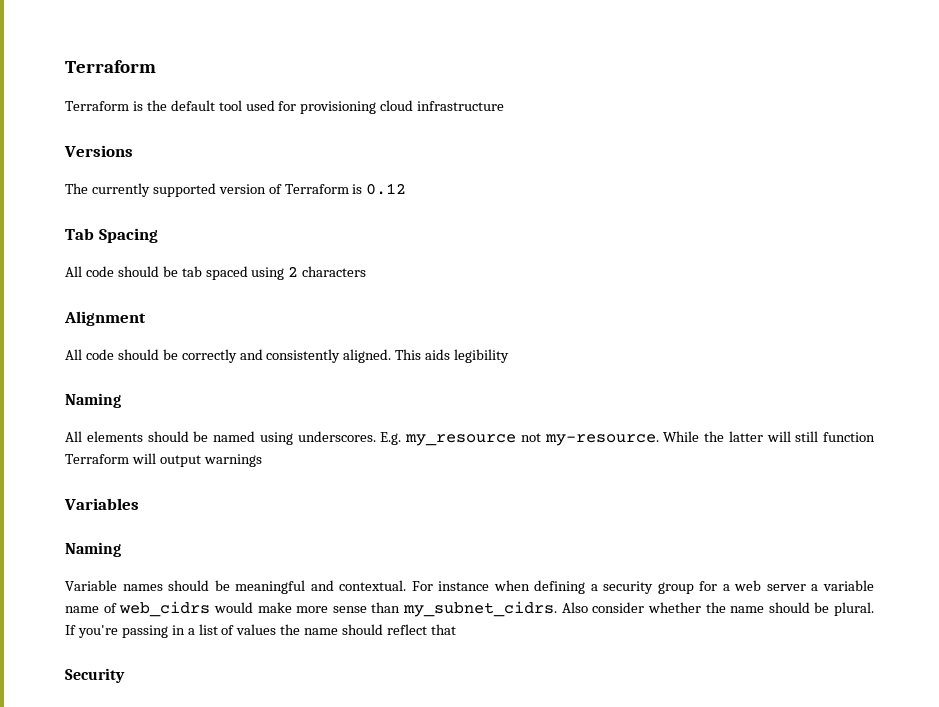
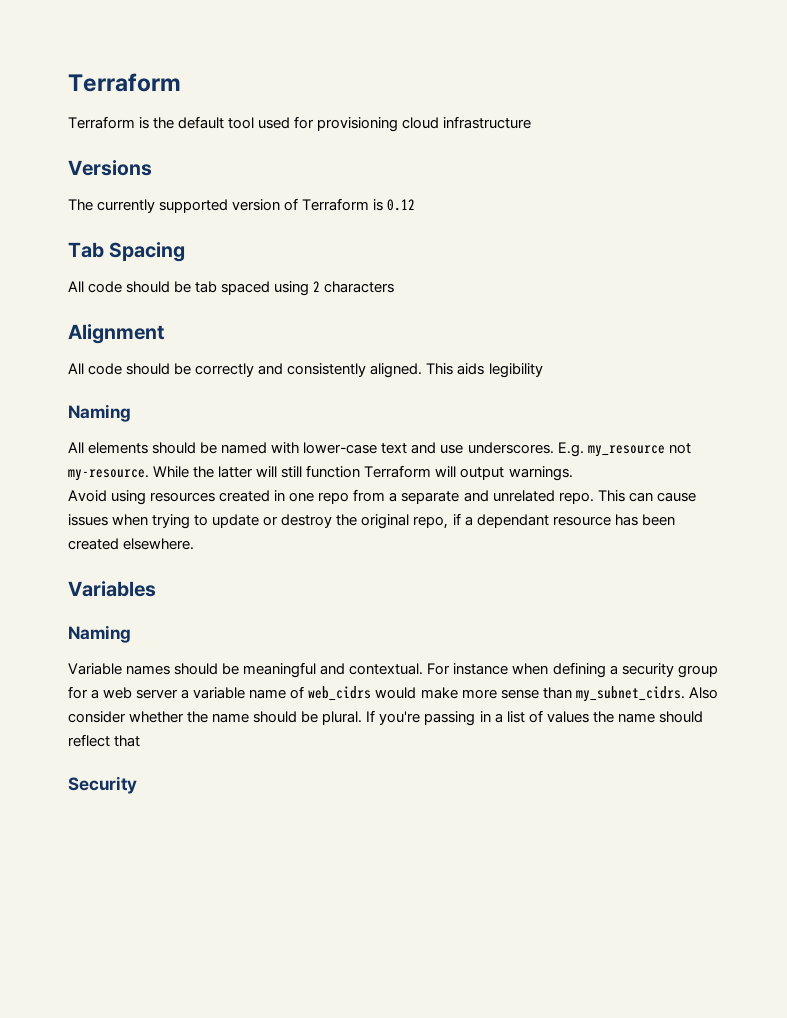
[259,432,293,445] using -> [271,442,464,454] with lower-case text and use
[203,454,262,467] warnings -> [508,466,573,481] [68,489,696,505] [68,513,675,529] [68,538,195,550] warnings. // Avoid using resources created in one repo from a separate and unrelated repo. This can cause issues when trying to update or destroy the original repo, if a dependant resource has been created elsewhere.

